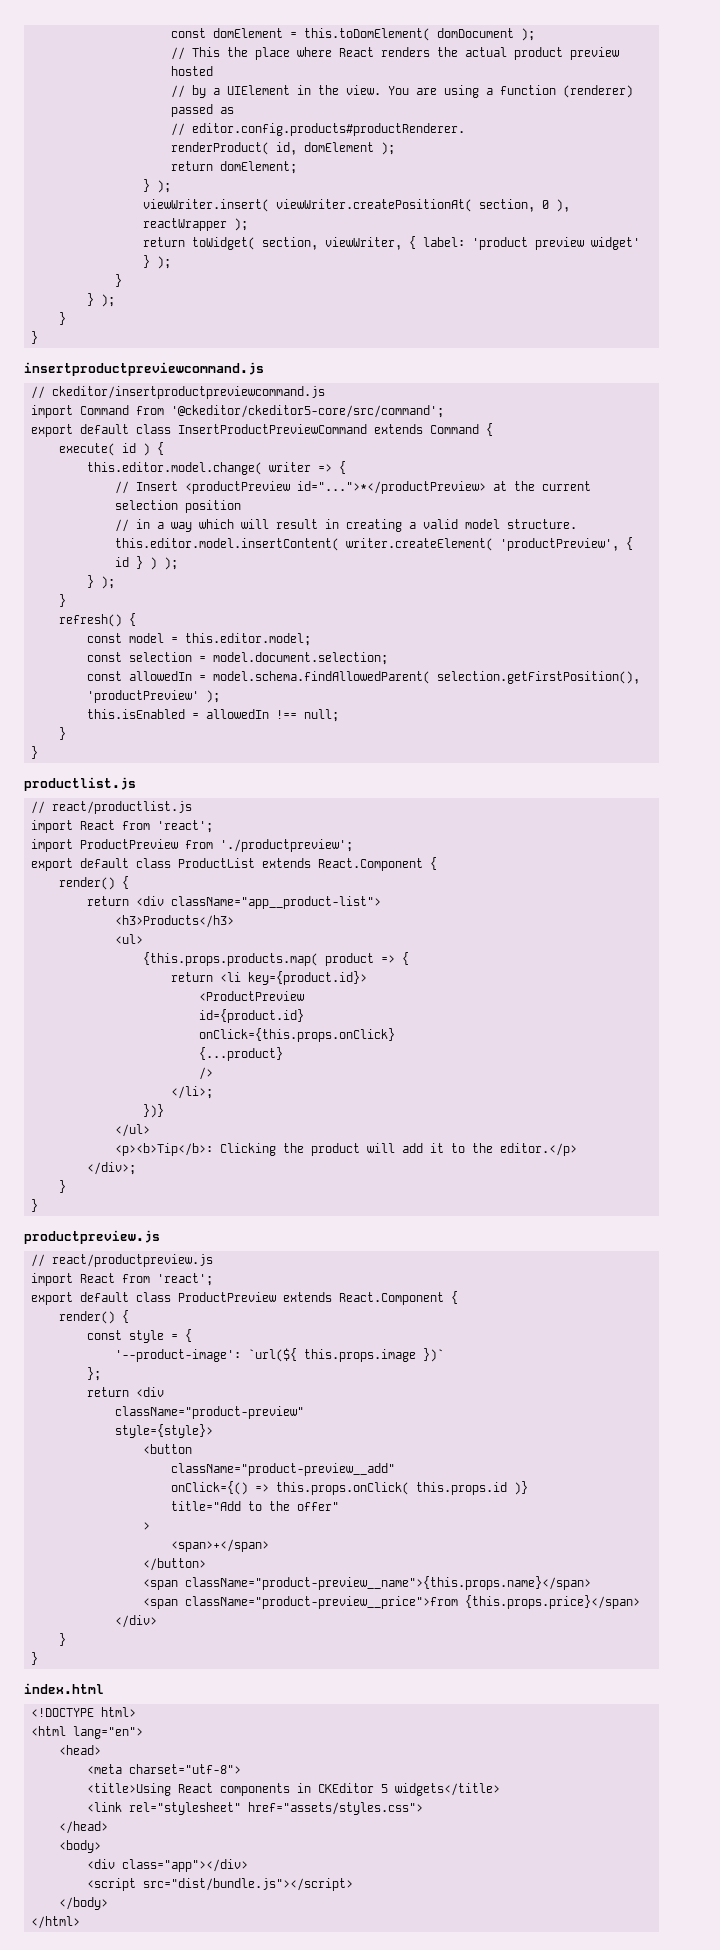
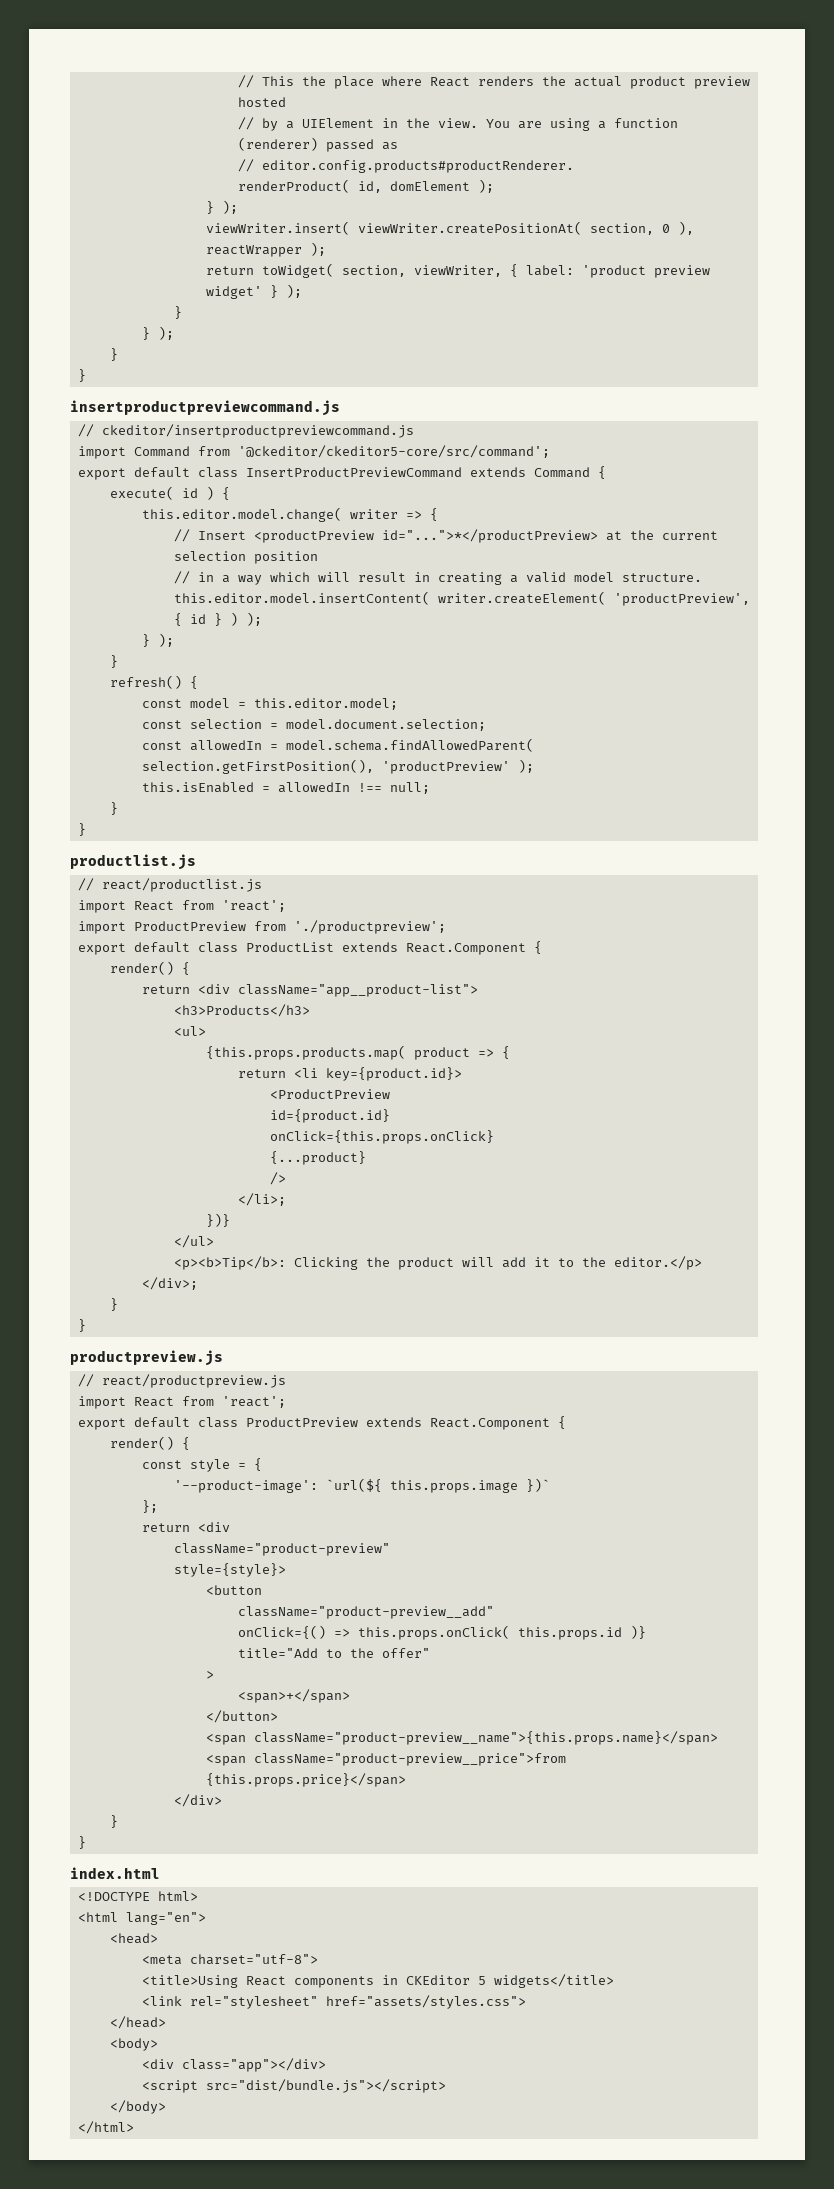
[170,28,535,41] const domElement = this.toDomElement( domDocument ); // -> (237, 81) none
[170,161,297,174] // return domElement; -> (494, 186) none

